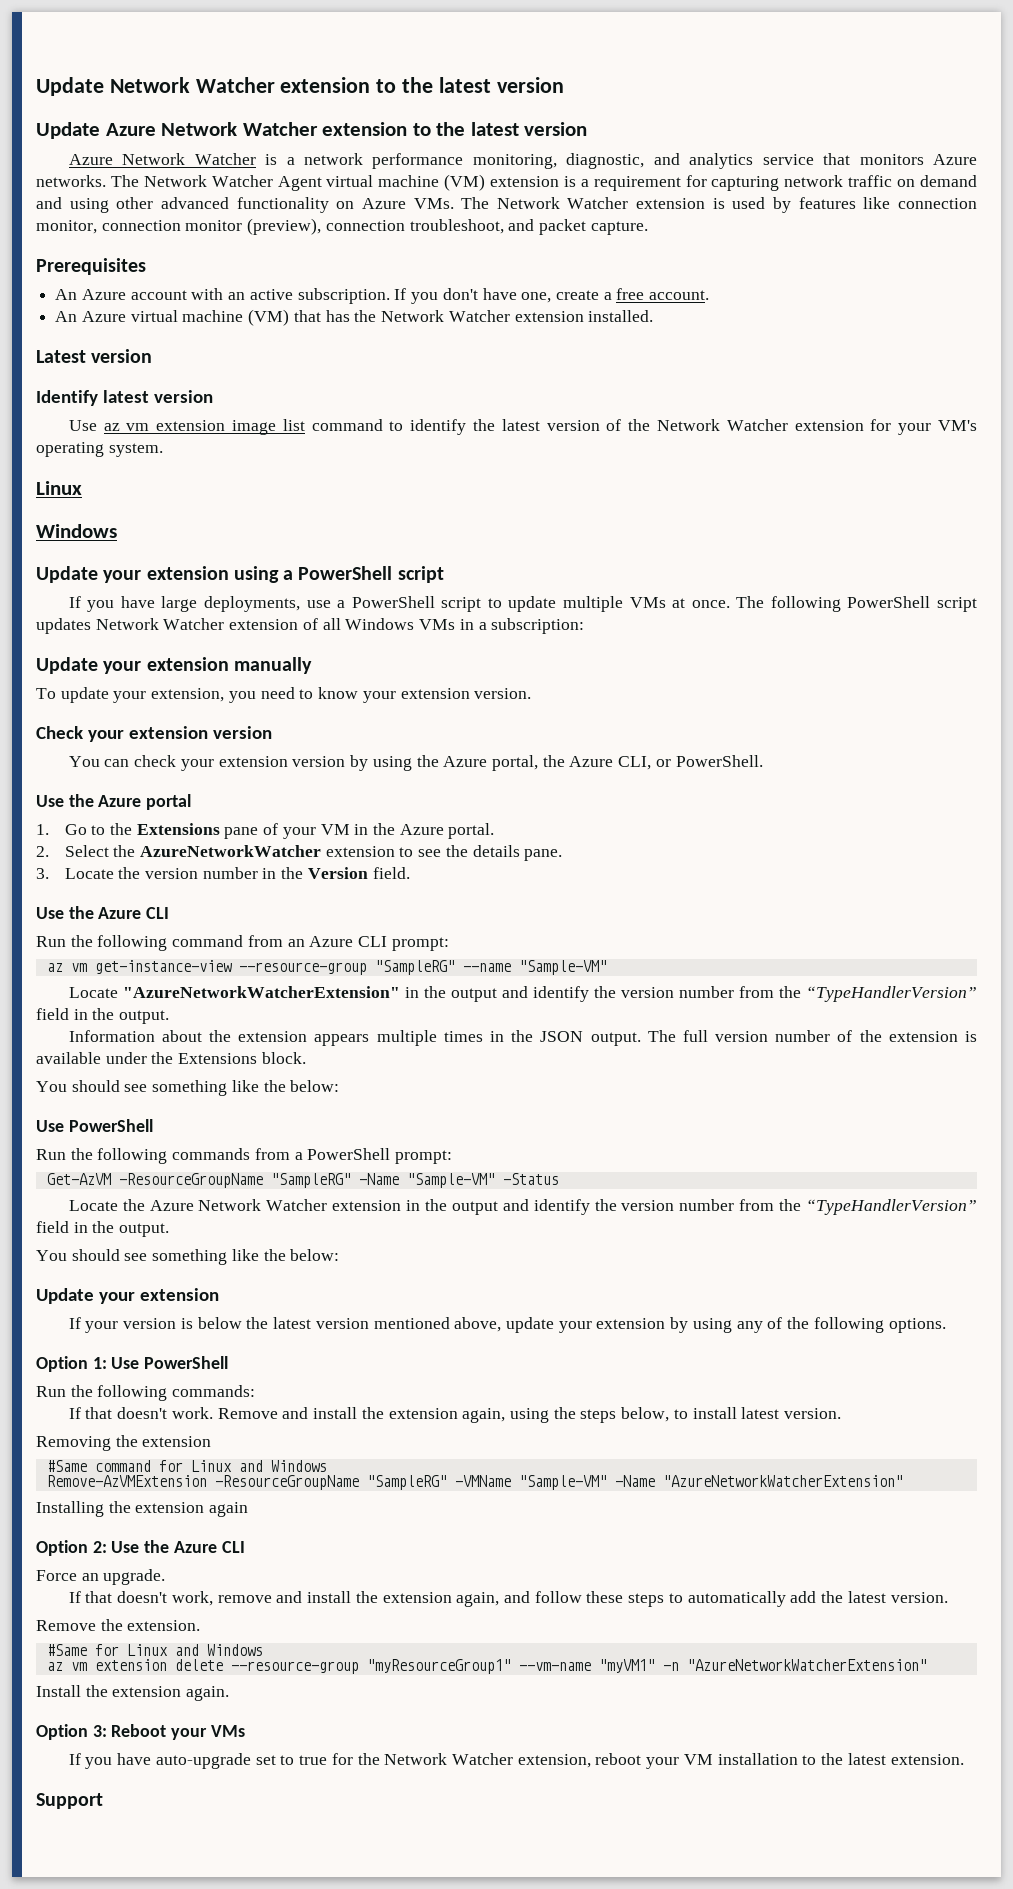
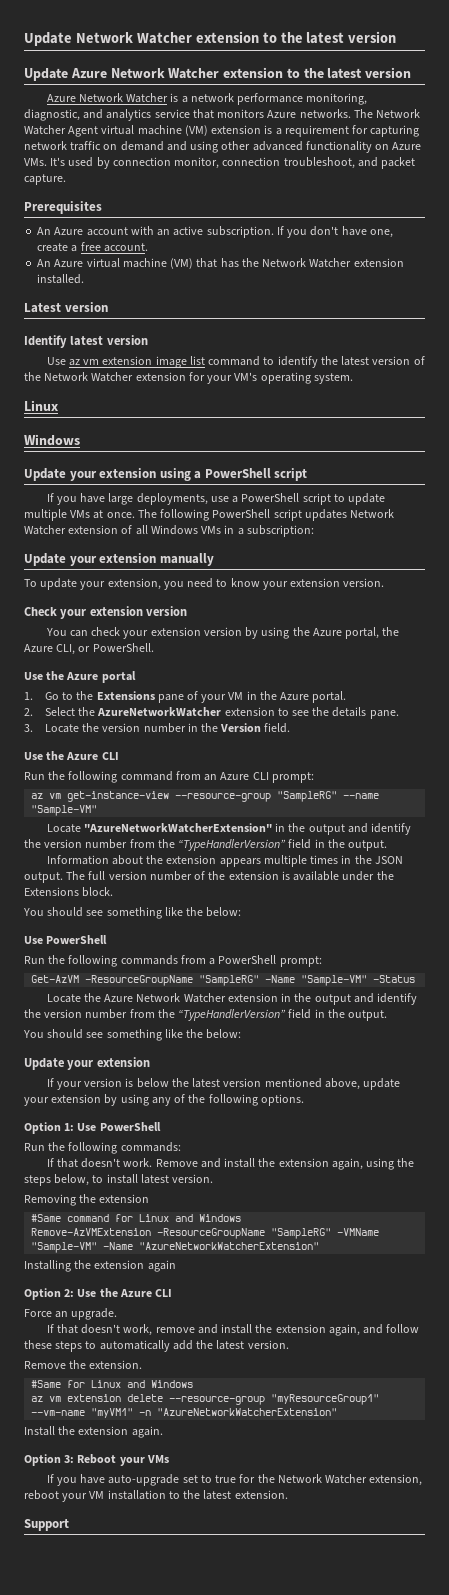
[461,197,977,213] [36,218,322,235] The Network Watcher extension is used by features like connection monitor, connection monitor (preview), -> [50,157,220,169] It's used by connection monitor,

